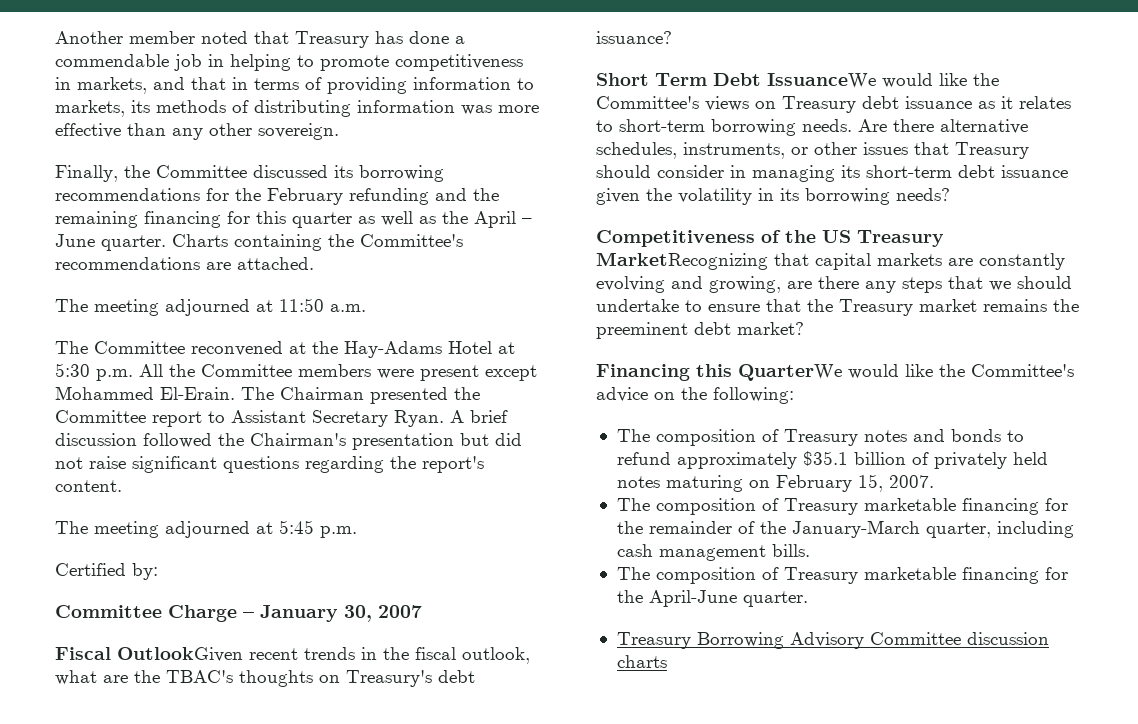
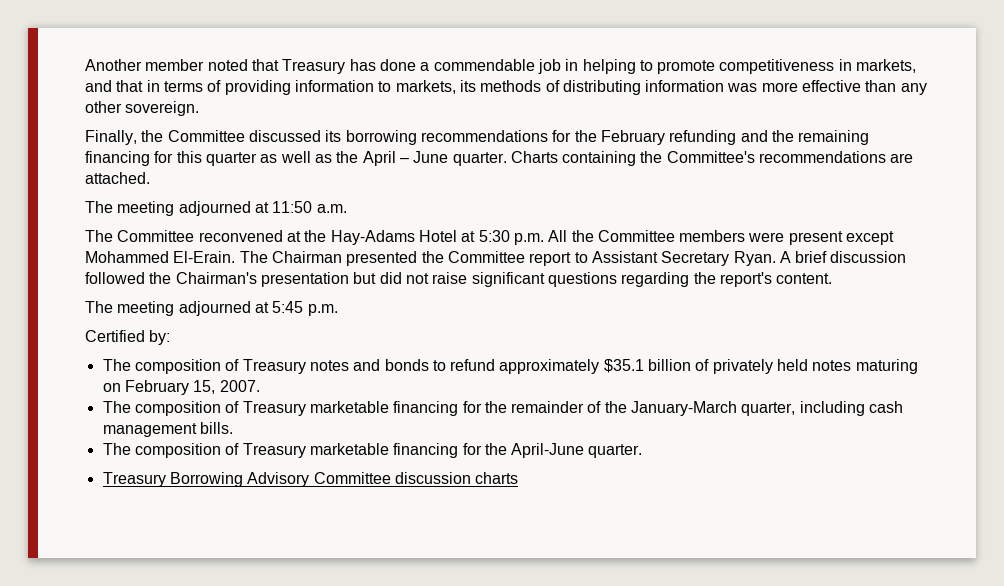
[55,605,422,622] [55,647,530,664] [55,670,475,687] [596,31,672,44] [596,73,999,89] [596,96,1071,113] [596,119,1028,136] [596,142,1029,159] [596,165,1068,182] [596,188,950,205] [596,230,944,247] [596,252,1065,270] [596,276,1072,293] [596,299,1079,316] [596,322,804,339] [596,364,1074,381] [596,387,794,404] // Committee Charge – January 30, 2007 // Fiscal OutlookGiven recent trends in the fiscal outlook, what are the TBAC's thoughts on Treasury's debt issuance? // Short Term Debt IssuanceWe would like the Committee's views on Treasury debt issuance as it relates to short-term borrowing needs. Are there alternative schedules, instruments, or other issues that Treasury should consider in managing its short-term debt issuance given the volatility in its borrowing needs? // Competitiveness of the US Treasury MarketRecognizing that capital markets are constantly evolving and growing, are there any steps that we should undertake to ensure that the Treasury market remains the preeminent debt market? // Financing this QuarterWe would like the Committee's advice on the following: -> (171, 337) none

